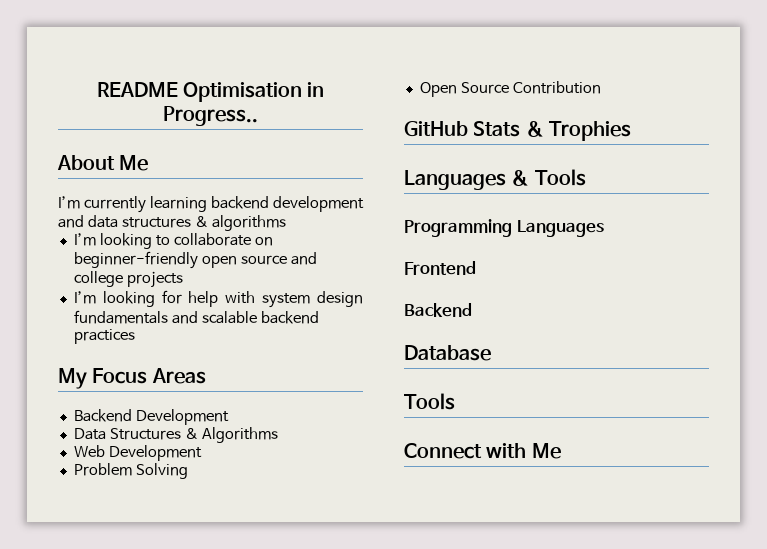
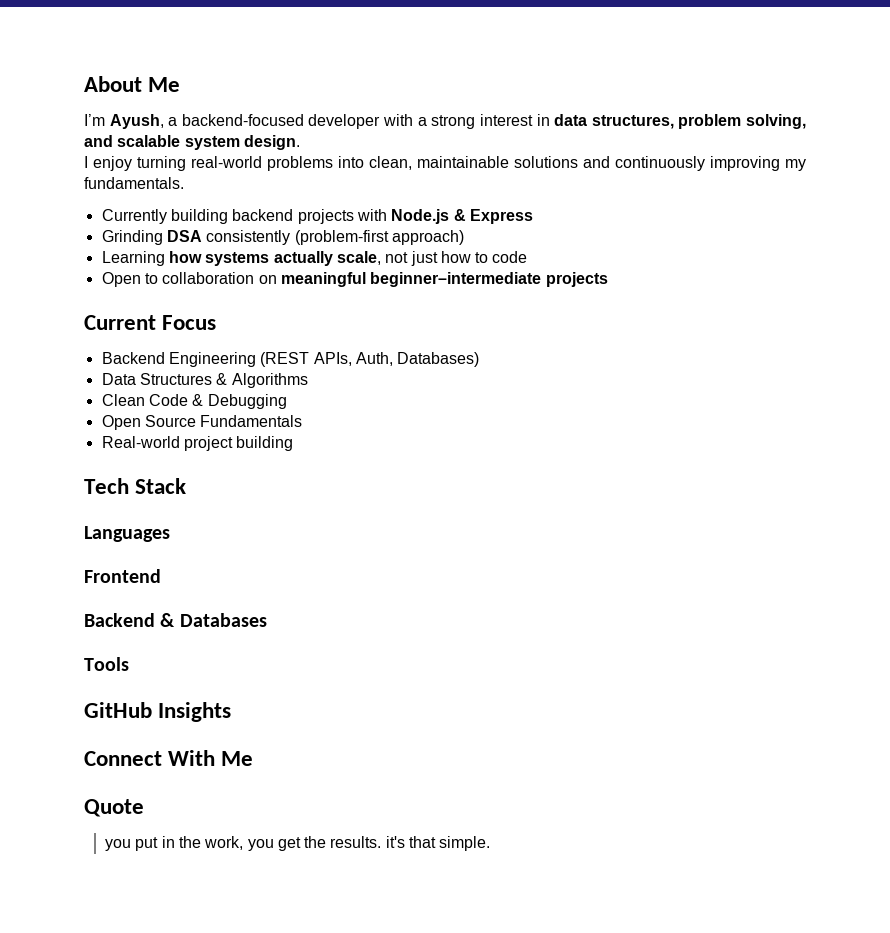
[96,82,325,102] [163,106,258,126] README Optimisation in Progress.. // -> (84, 84) none
[84,196,364,213] [58,215,286,231] [73,233,273,249] [73,251,317,269] [73,271,183,288] [73,290,363,308] [73,310,319,324] [73,329,135,344] [58,368,87,389] currently learning backend development and data structures & algorithms // I’m looking to collaborate on beginner-friendly open source and college projects // I’m looking for help with system design fundamentals and scalable backend practices // My -> [109,114,807,129] [84,135,300,150] [84,156,806,171] [84,177,184,189] [101,209,533,224] [101,230,464,245] [101,251,528,266] [101,272,608,287] [84,315,156,330] Ayush, a backend-focused developer with a strong interest in data structures, problem solving, and scalable system design. // I enjoy turning real-world problems into clean, maintainable solutions and continuously improving my fundamentals. // Currently building backend projects with Node.js & Express // Grinding DSA consistently (problem-first approach) // Learning how systems actually scale, not just how to code // Open to collaboration on meaningful beginner–intermediate projects // Current
[151,368,206,384] [73,409,229,425] Areas // Backend Development -> [101,352,480,367] // Backend Engineering (REST APIs, Auth, Databases)
[73,445,202,461] [73,463,188,479] [419,81,601,97] [404,121,631,141] [404,169,586,190] [404,219,512,237] Web Development // Problem Solving // Open Source Contribution // GitHub Stats & Trophies // Languages & Tools // Programming -> [101,394,287,409] [101,415,303,430] [101,436,294,451] [84,478,187,494] Clean Code & Debugging // Open Source Fundamentals // Real-world project building // Tech Stack //
[404,345,491,361] [404,393,455,410] // Database // Tools -> [160,613,267,627] [84,657,129,671] [84,702,232,722] & Databases // Tools // GitHub Insights
[486,443,561,459] with Me -> [168,750,254,766] [84,799,144,817] [104,836,491,851] With Me // Quote // you put in the work, you get the results. it's that simple.

